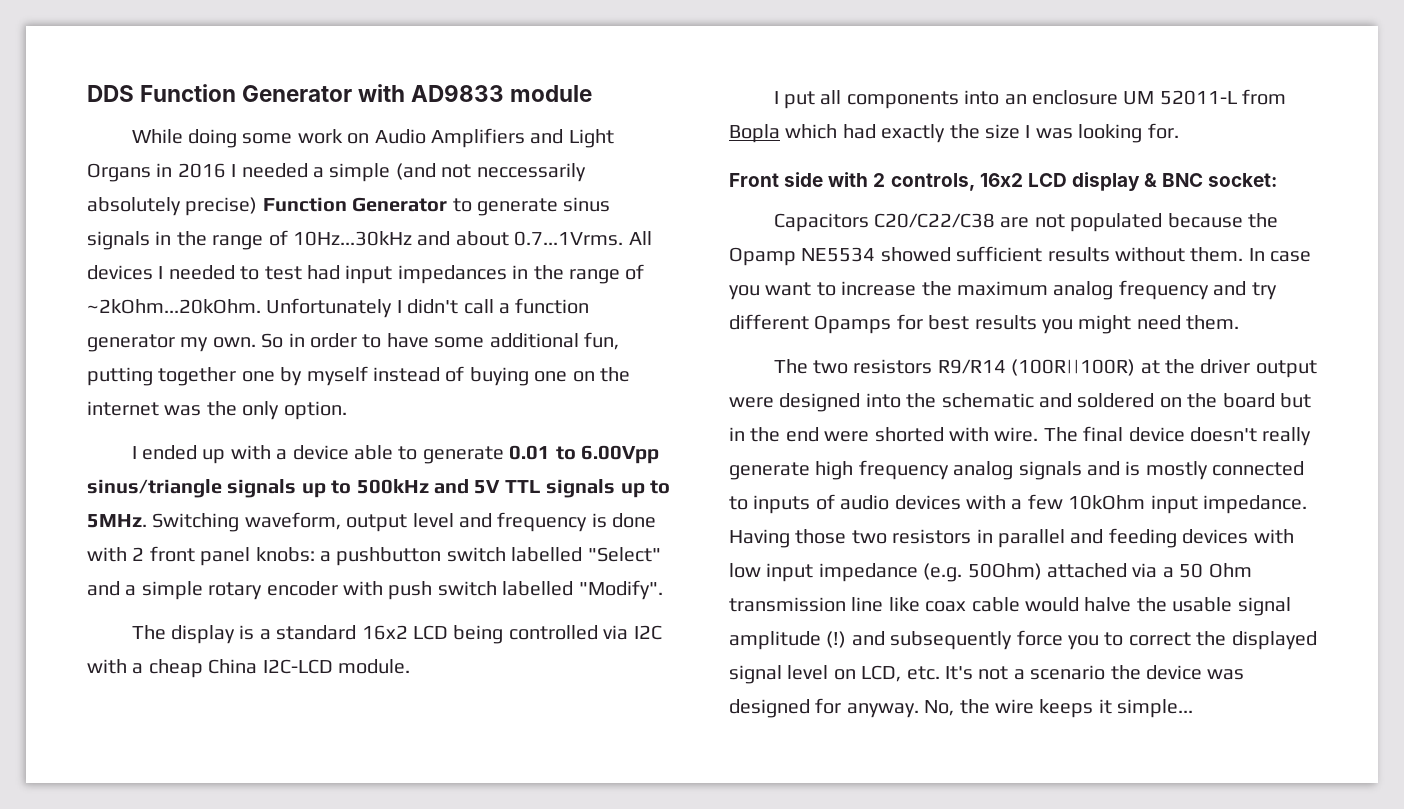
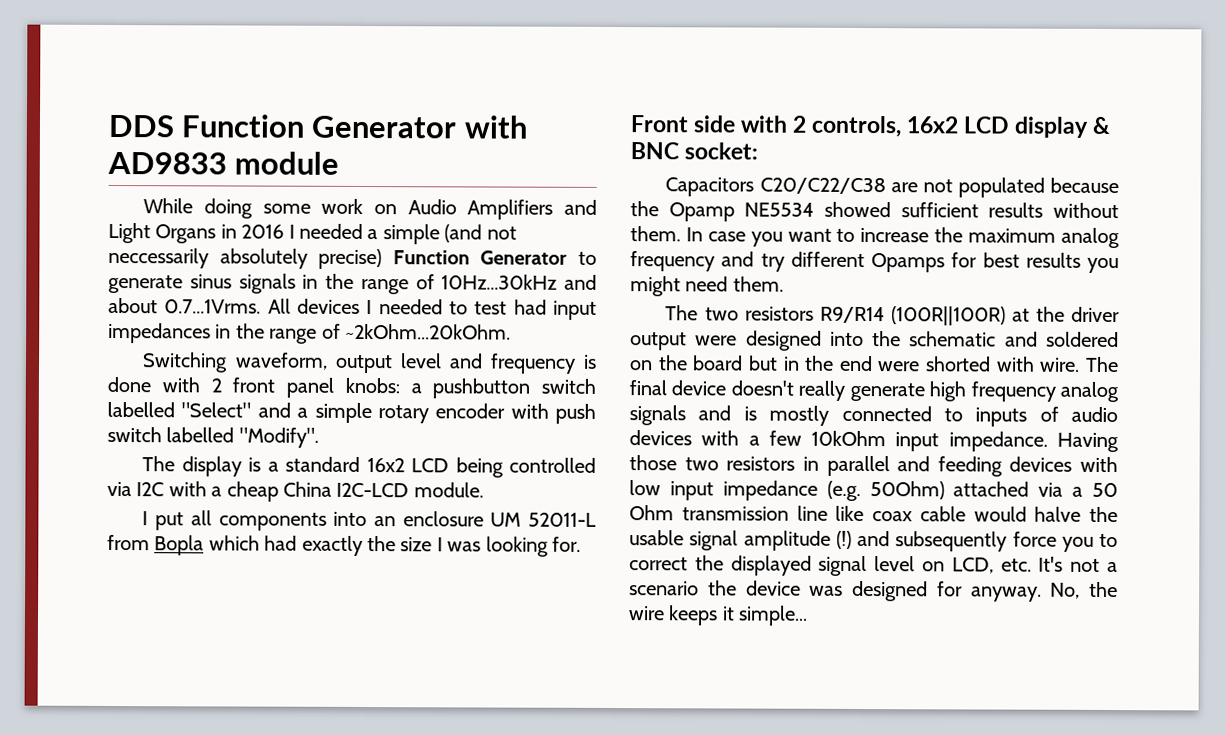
[266,298,590,318] [87,332,619,352] [87,366,630,386] [87,401,347,420] [131,445,660,464] [87,479,670,498] [87,514,147,528] Unfortunately I didn't call a function generator my own. So in order to have some additional fun, putting together one by myself instead of buying one on the internet was the only option. // I ended up with a device able to generate 0.01 to 6.00Vpp sinus/triangle signals up to 500kHz and 5V TTL signals up to 5MHz. -> (511, 331) //

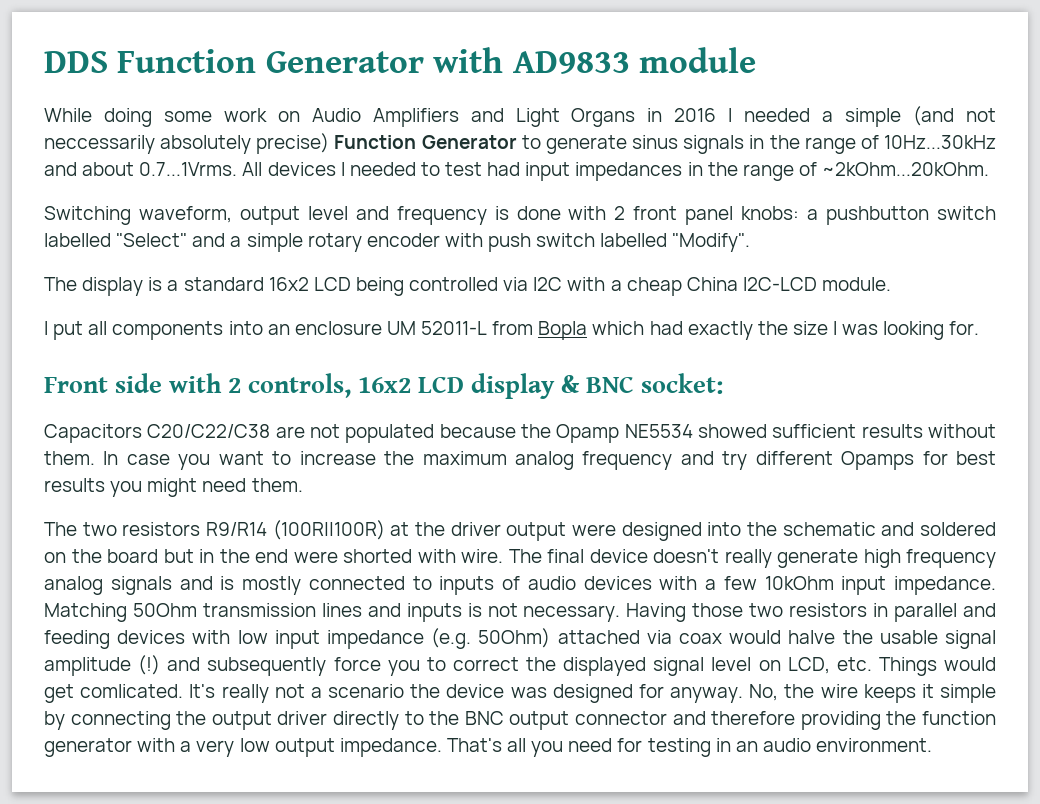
(1048, 441) none -> [44,603,621,622] Matching 50Ohm transmission lines and inputs is not necessary.
[1072,482,1118,498] [629,505,966,522] a 50 Ohm transmission line like coax cable -> [679,633,722,644] coax
[1038,556,1064,572] It's -> [878,657,996,676] [44,684,269,703] Things would get comlicated. It's really
[738,605,809,626] simple... -> [939,684,996,703] [44,711,997,730] [44,738,933,757] simple by connecting the output driver directly to the BNC output connector and therefore providing the function generator with a very low output impedance. That's all you need for testing in an audio environment.

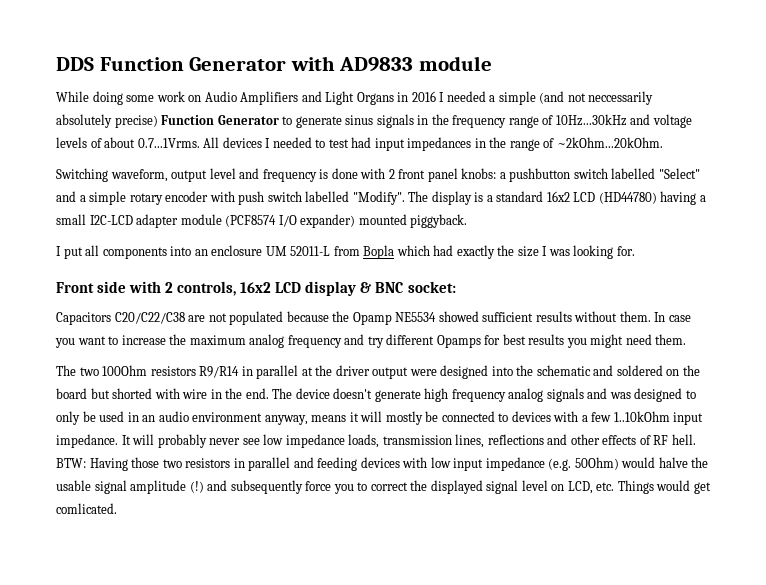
(800, 142) none -> [452,115,507,128] frequency
(77, 169) none -> [652,114,692,128] [56,137,102,148] voltage levels of
(751, 242) // -> (405, 198) none
[355,277,892,296] being controlled via I2C with a cheap China I2C-LCD module. -> [598,191,706,205] [56,214,468,228] (HD44780) having a small I2C-LCD adapter module (PCF8574 I/O expander) mounted piggyback.
(117, 529) none -> [102,365,148,376] 100Ohm
[272,520,385,540] (100R||100R) -> [241,365,299,379] in parallel
[199,549,584,563] in the end were shorted with wire. The final -> [112,388,293,399] shorted with wire in the end. The
[724,549,772,568] really -> (373, 393) none
[220,576,576,595] is mostly connected to inputs of audio -> [609,388,696,402] [56,411,509,425] was designed to only be used in an audio environment anyway, means it will mostly be connected to
[764,576,834,590] 10kOhm -> [613,411,670,422] 1..10kOhm
[44,603,621,622] Matching 50Ohm transmission lines and inputs is not necessary. -> [121,434,696,448] [56,458,86,468] It will probably never see low impedance loads, transmission lines, reflections and other effects of RF hell. BTW:
[557,630,722,644] attached via coax -> (619, 463) none
[189,684,996,703] [44,711,997,730] [44,738,933,757] It's really not a scenario the device was designed for anyway. No, the wire keeps it simple by connecting the output driver directly to the BNC output connector and therefore providing the function generator with a very low output impedance. That's all you need for testing in an audio environment. -> (117, 508) none

